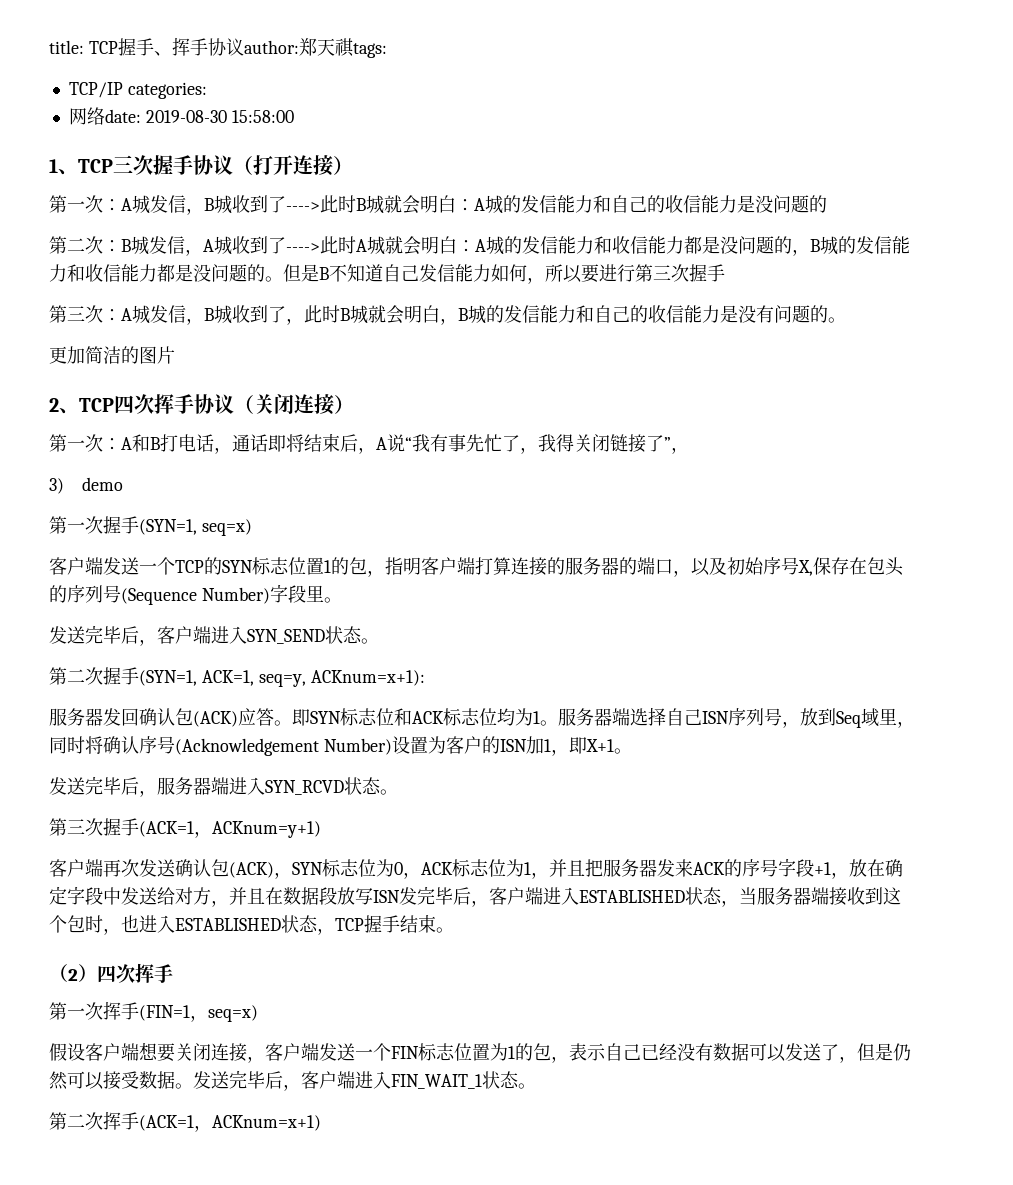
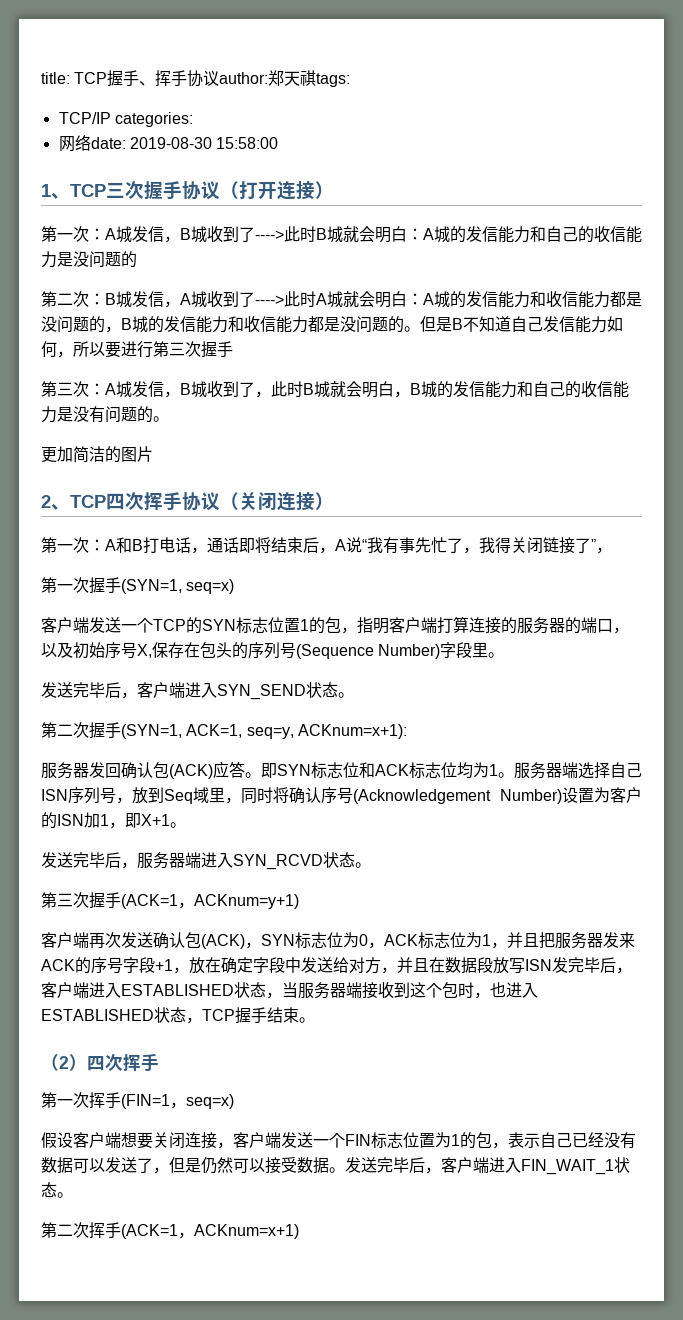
[49,477,123,494] // 3) demo -> (612, 550) none

